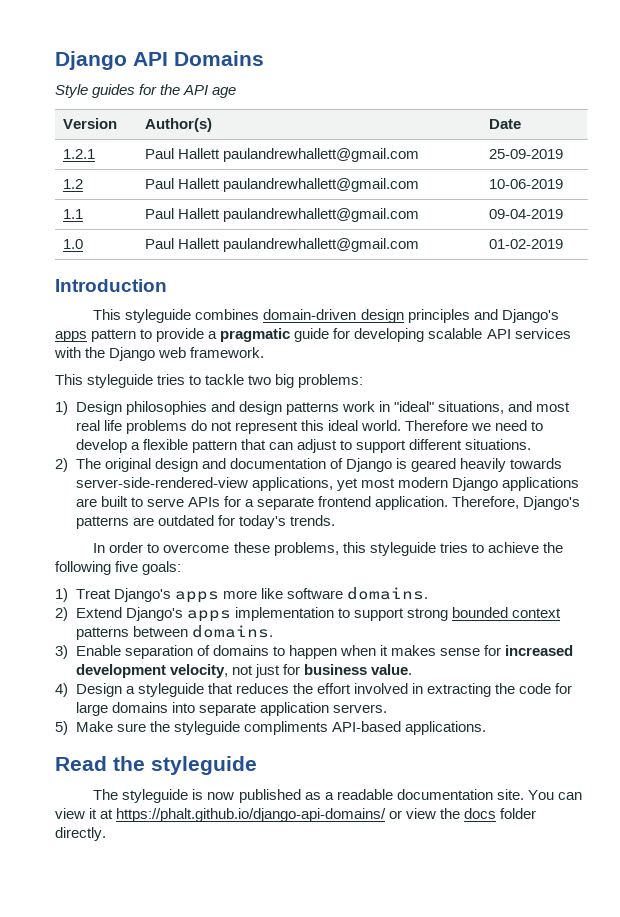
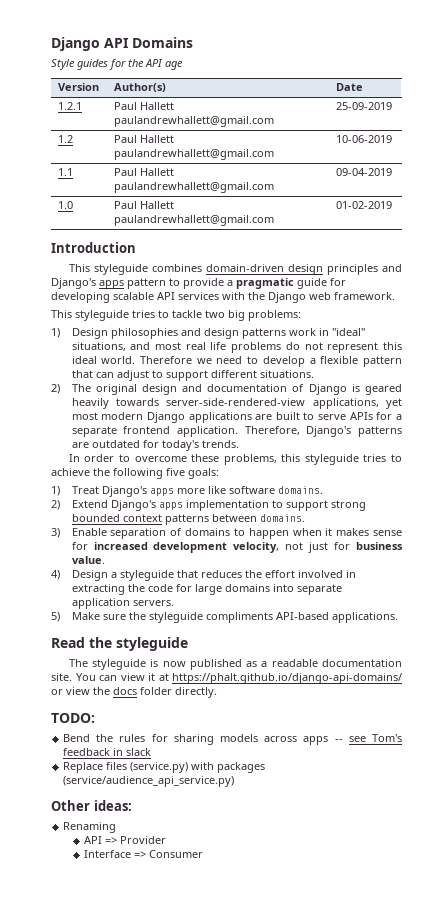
(106, 834) none -> [51,713,95,723] [63,734,402,745] [63,748,152,756] [63,762,266,773] [63,776,235,787] [51,800,132,811] [63,822,117,833] [83,836,166,844] [83,850,203,858] // TODO: // Bend the rules for sharing models across apps -- see Tom's feedback in slack // Replace files (service.py) with packages (service/audience_api_service.py) // Other ideas: // Renaming // API => Provider // Interface => Consumer

